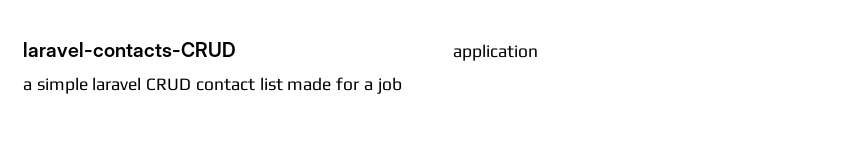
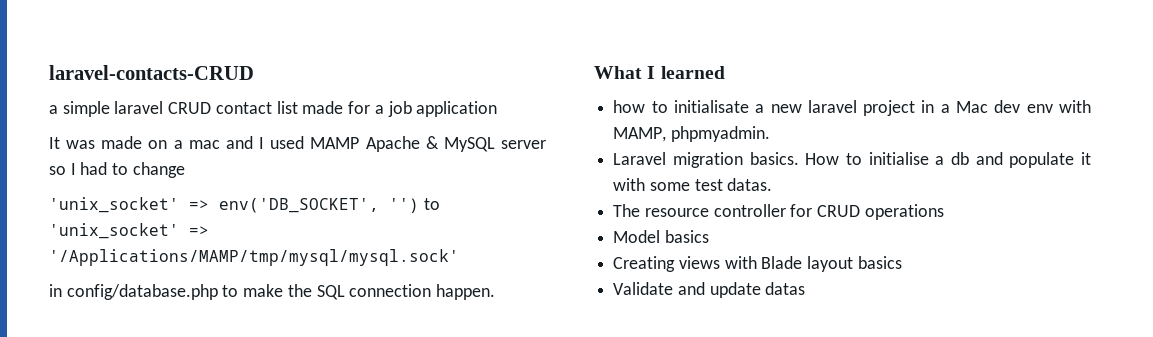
(538, 52) none -> [49,136,546,152] [49,162,185,178] [49,197,440,213] [49,223,209,239] [49,249,459,266] [49,284,496,300] [594,66,725,79] [613,100,1091,116] [613,126,770,142] [613,152,1091,168] [613,178,773,191] [613,204,944,220] [613,230,709,243] [613,256,902,272] [613,282,806,298] // It was made on a mac and I used MAMP Apache & MySQL server so I had to change // 'unix_socket' => env('DB_SOCKET', '') to 'unix_socket' => '/Applications/MAMP/tmp/mysql/mysql.sock' // in config/database.php to make the SQL connection happen. // What I learned // how to initialisate a new laravel project in a Mac dev env with MAMP, phpmyadmin. // Laravel migration basics. How to initialise a db and populate it with some test datas. // The resource controller for CRUD operations // Model basics // Creating views with Blade layout basics // Validate and update datas

